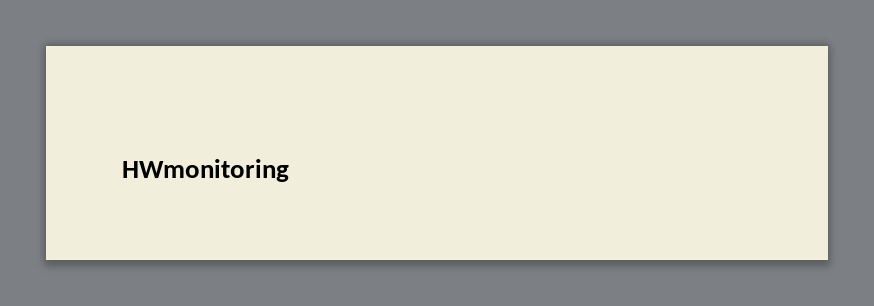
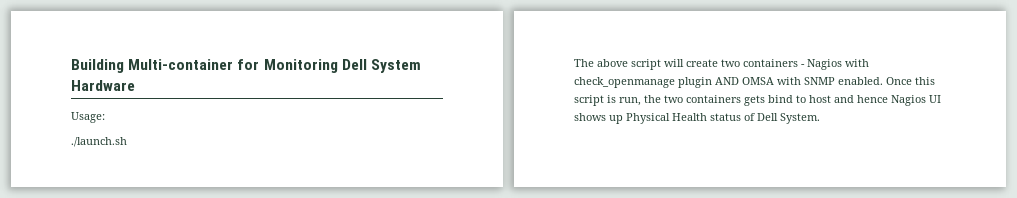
[122,159,289,182] HWmonitoring -> [71,59,421,73] [71,80,135,91] [71,112,105,123] [71,137,127,147] [574,59,869,70] [574,77,935,88] [574,95,941,106] [574,113,820,124] Building Multi-container for Monitoring Dell System Hardware // Usage: // ./launch.sh // The above script will create two containers - Nagios with check_openmanage plugin AND OMSA with SNMP enabled. Once this script is run, the two containers gets bind to host and hence Nagios UI shows up Physical Health status of Dell System.

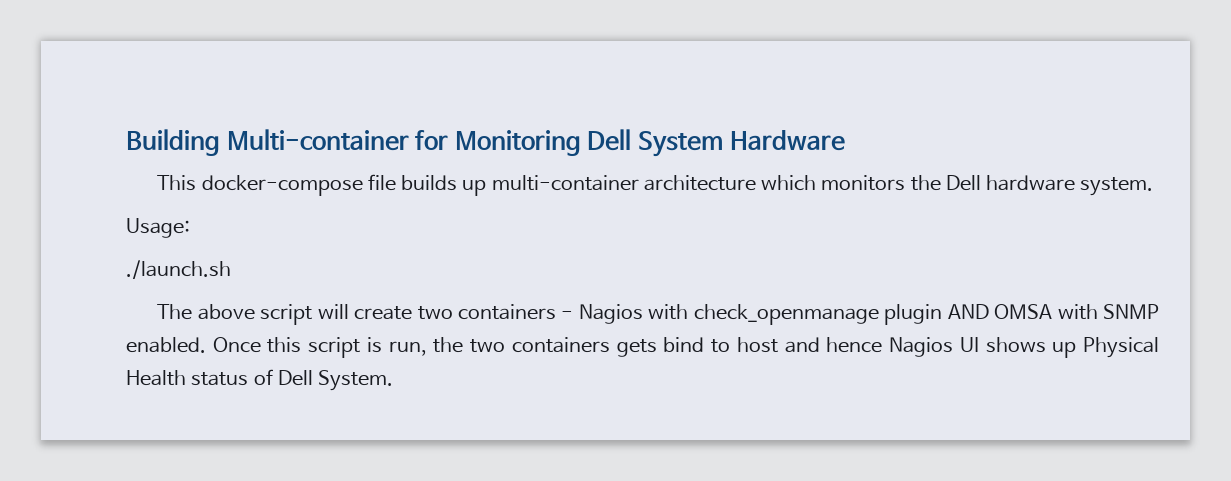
(135, 85) none -> [157,174,1154,196] // This docker-compose file builds up multi-container architecture which monitors the Dell hardware system.

